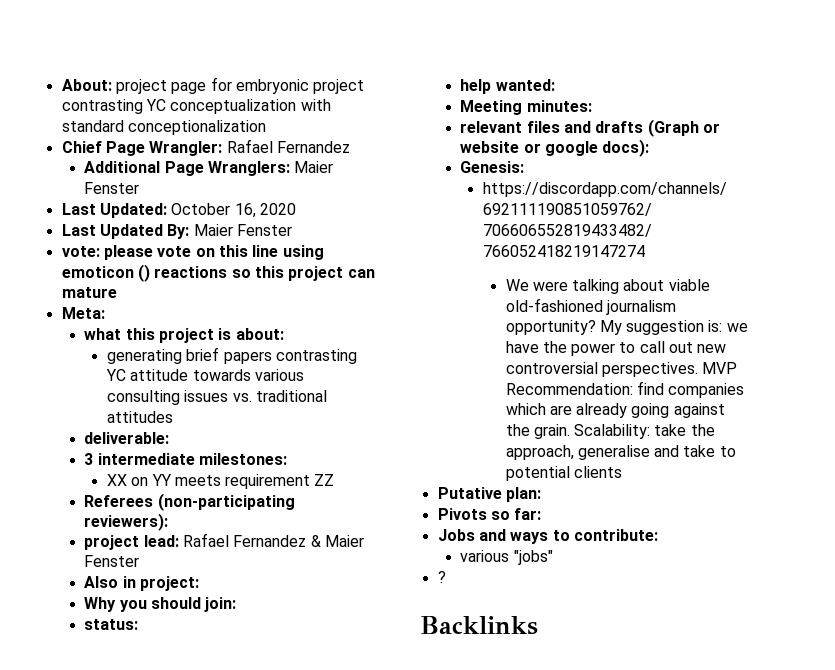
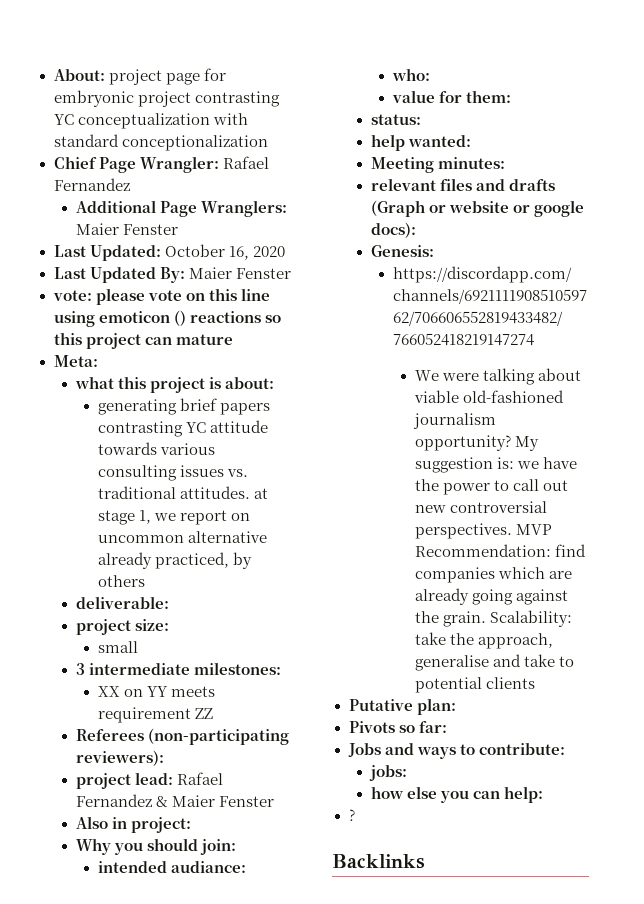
[106,411,173,423] [84,432,170,444] attitudes // deliverable: -> [179,486,268,499] [97,510,250,525] [97,531,267,543] [97,552,252,569] [97,575,145,587] [75,596,169,609] [75,619,169,635] [97,641,138,653] attitudes. at stage 1, we report on uncommon alternative already practiced, by others // deliverable: // project size: // small
(237, 604) none -> [97,861,246,873] [391,68,430,81] [391,90,511,103] // intended audiance: // who: // value for them:
[460,550,553,565] various "jobs" -> [368,765,407,781] [370,786,543,803] jobs: // how else you can help:

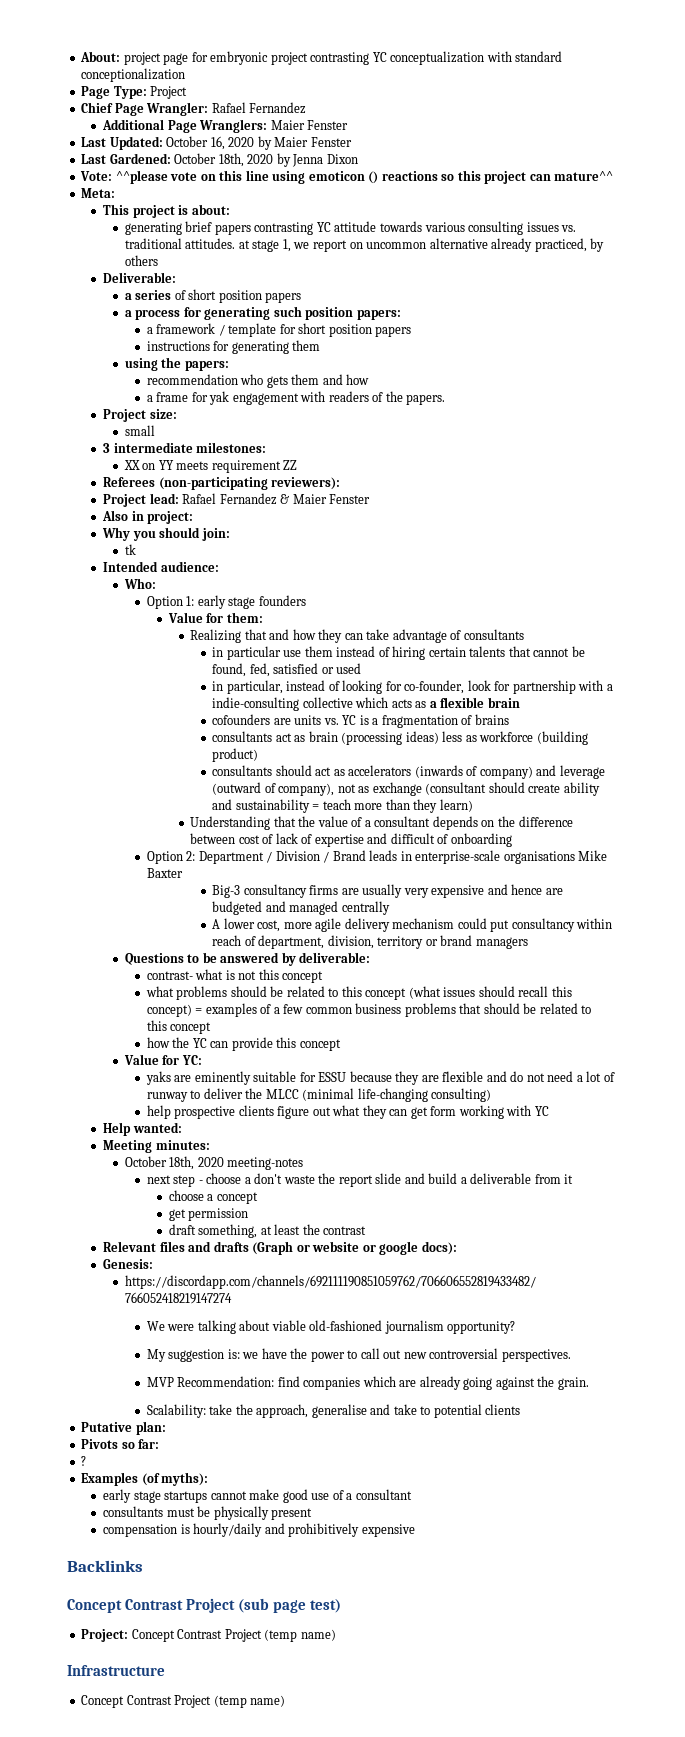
(268, 143) none -> [81,86,188,99] // Page Type: Project
[53,267,291,283] [52,288,145,305] // Last Updated By: Maier Fenster // vote: please -> [257,136,352,150] [81,153,358,167] [80,170,168,184] by Maier Fenster // Last Gardened: October 18th, 2020 by Jenna Dixon // Vote: ^^please
[175,334,233,345] mature -> [554,171,614,181] mature^^
[74,376,146,389] what this -> [103,204,130,215] This
[75,596,169,609] [75,619,131,635] deliverable: // project -> [103,272,177,283] [124,289,302,303] [124,306,402,320] [146,323,412,337] [146,340,321,354] [124,357,229,371] [146,374,370,388] [146,391,446,405] [103,409,147,422] Deliverable: // a series of short position papers // a process for generating such position papers: // a framework / template for short position papers // instructions for generating them // using the papers: // recommendation who gets them and how // a frame for yak engagement with readers of the papers. // Project
[75,773,131,789] project -> [103,494,147,507] Project
[97,861,246,873] [391,68,430,81] [391,90,511,103] [370,114,421,125] [370,134,471,151] [370,157,505,173] [370,178,436,191] intended audiance: // who: // value for them: // status: // help wanted: // Meeting minutes: // relevant -> [124,544,136,555] [103,561,219,572] [123,578,156,589] [146,595,306,609] [167,612,263,623] [190,629,524,643] [212,646,585,660] [212,663,362,677] [212,680,613,694] [212,697,520,711] [212,714,509,728] [212,731,588,745] [212,748,259,762] [212,765,605,779] [212,782,600,796] [212,799,473,813] [190,816,573,830] [190,833,512,847] [146,850,608,864] [146,868,183,878] [212,884,563,898] [212,901,390,915] [212,918,613,932] [212,935,528,949] [124,952,371,966] [146,969,324,983] [145,986,572,1000] [146,1003,592,1017] [146,1020,212,1034] [146,1037,341,1051] [123,1054,202,1065] [145,1071,615,1085] [146,1088,492,1102] [146,1105,549,1119] [103,1122,182,1136] [103,1140,210,1153] [124,1156,304,1170] [146,1173,574,1187] [168,1190,258,1204] [168,1208,249,1221] [168,1224,367,1238] [103,1241,157,1252] tk // Intended audience: // Who: // Option 1: early stage founders // Value for them: // Realizing that and how they can take advantage of consultants // in particular use them instead of hiring certain talents that cannot be found, fed, satisfied or used // in particular, instead of looking for co-founder, look for partnership with a indie-consulting collective which acts as a flexible brain // cofounders are units vs. YC is a fragmentation of brains // consultants act as brain (processing ideas) less as workforce (building product) // consultants should act as accelerators (inwards of company) and leverage (outward of company), not as exchange (consultant should create ability and sustainability = teach more than they learn) // Understanding that the value of a consultant depends on the difference between cost of lack of expertise and difficult of onboarding // Option 2: Department / Division / Brand leads in enterprise-scale organisations Mike Baxter // Big-3 consultancy firms are usually very expensive and hence are budgeted and managed centrally // A lower cost, more agile delivery mechanism could put consultancy within reach of department, division, territory or brand managers // Questions to be answered by deliverable: // contrast- what is not this concept // what problems should be related to this concept (what issues should recall this concept) = examples of a few common business problems that should be related to this concept // how the YC can provide this concept // Value for YC: // yaks are eminently suitable for ESSU because they are flexible and do not need a lot of runway to deliver the MLCC (minimal life-changing consulting) // help prospective clients figure out what they can get form working with YC // Help wanted: // Meeting minutes: // October 18th, 2020 meeting-notes // next step - choose a don't waste the report slide and build a deliverable from it // choose a concept // get permission // draft something, at least the contrast // Relevant
(511, 443) none -> (516, 1327) //
(512, 531) none -> (571, 1355) //
(486, 619) none -> (589, 1383) //
[347,743,565,759] [368,765,407,781] [370,786,543,803] [348,809,355,821] [332,854,425,869] Jobs and ways to contribute: // jobs: // how else you can help: // ? // Backlinks -> [81,1456,87,1466] [81,1472,209,1486] [103,1489,412,1503] [103,1506,313,1520] [103,1523,415,1537] [67,1560,143,1572] [67,1598,342,1613] [81,1629,336,1642] [67,1665,165,1676] [81,1695,286,1708] ? // Examples (of myths): // early stage startups cannot make good use of a consultant // consultants must be physically present // compensation is hourly/daily and prohibitively expensive // Backlinks // Concept Contrast Project (sub page test) // Project: Concept Contrast Project (temp name) // Infrastructure // Concept Contrast Project (temp name)

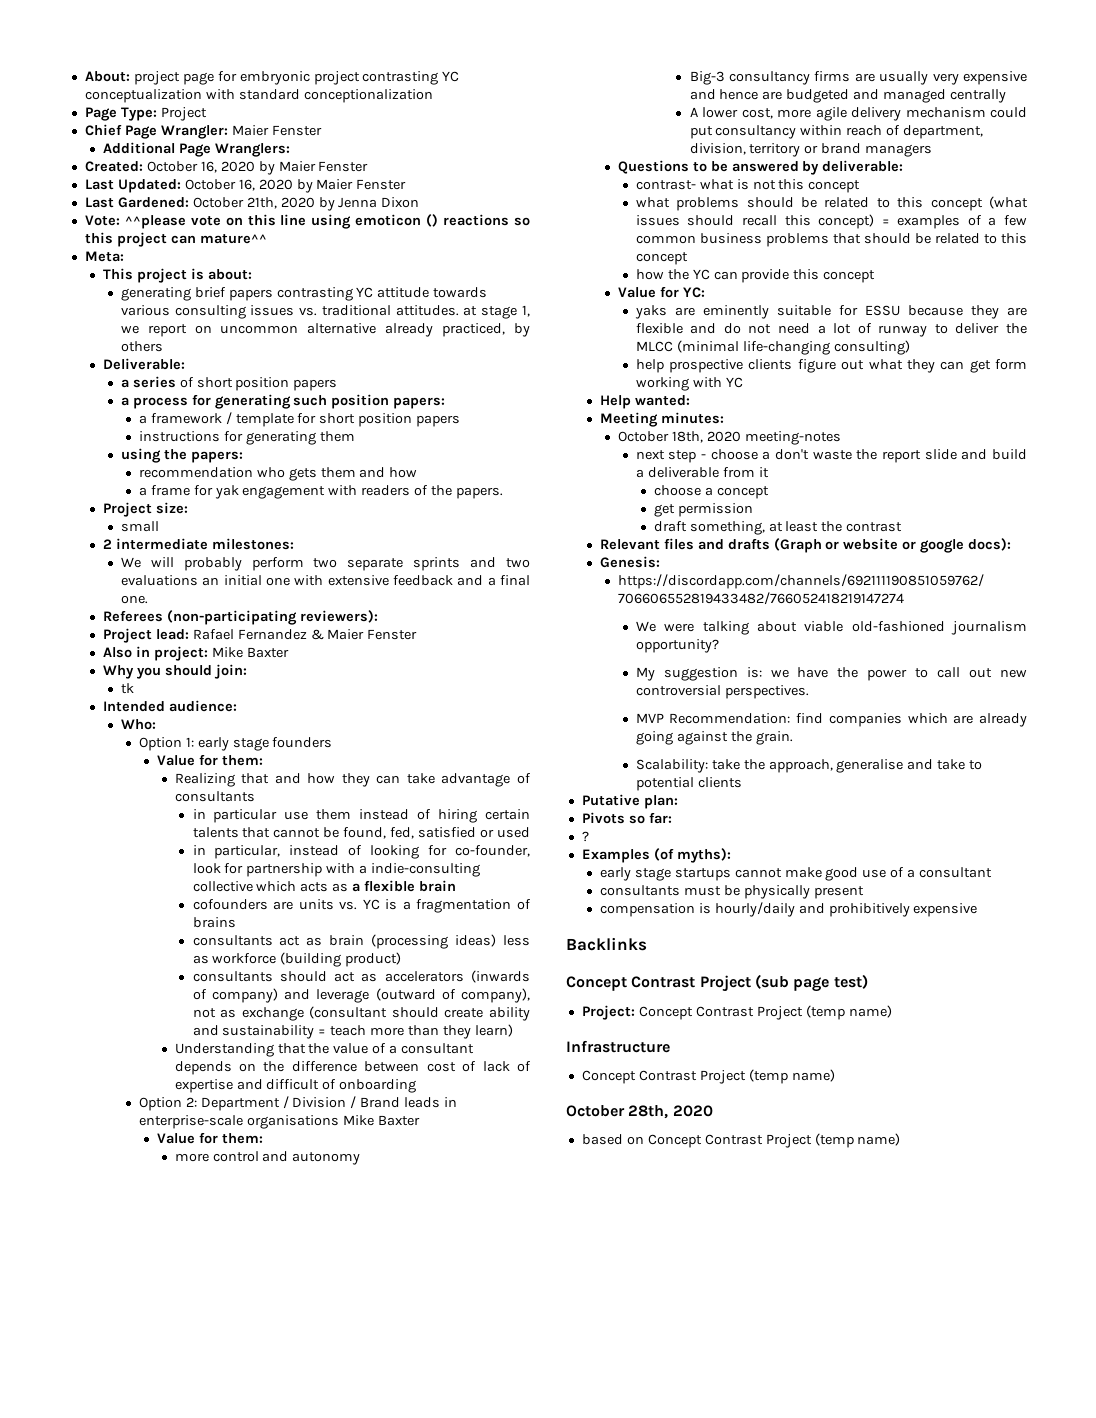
[211,102,307,114] Rafael Fernandez -> [231,125,322,136] Maier Fenster
(268, 126) none -> [84,161,275,175] // Created: October 16, 2020 by
[218,153,244,167] 18th, -> [246,197,277,209] 21th,
[103,443,111,453] 3 -> [102,539,112,549] 2
[123,460,298,473] XX on YY meets requirement ZZ -> [120,557,530,571] [120,575,530,586] [120,595,148,604] We will probably perform two separate sprints and two evaluations an initial one with extensive feedback and a final one.
(194, 517) none -> [211,647,289,658] Mike Baxter
(183, 873) none -> [156,1132,263,1144] [174,1151,361,1165] // Value for them: // more control and autonomy
(286, 1701) none -> [566,1105,713,1119] [581,1133,901,1148] // October 28th, 2020 // based on Concept Contrast Project (temp name)

